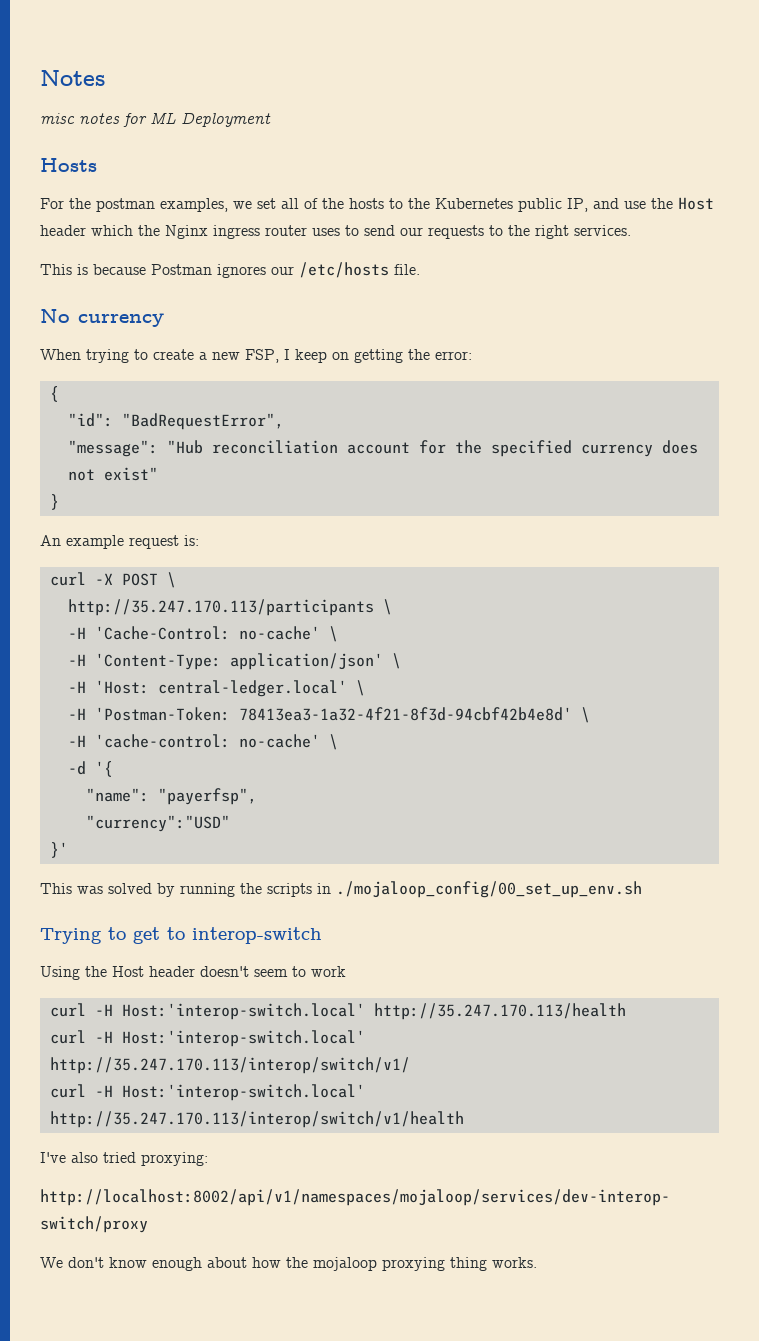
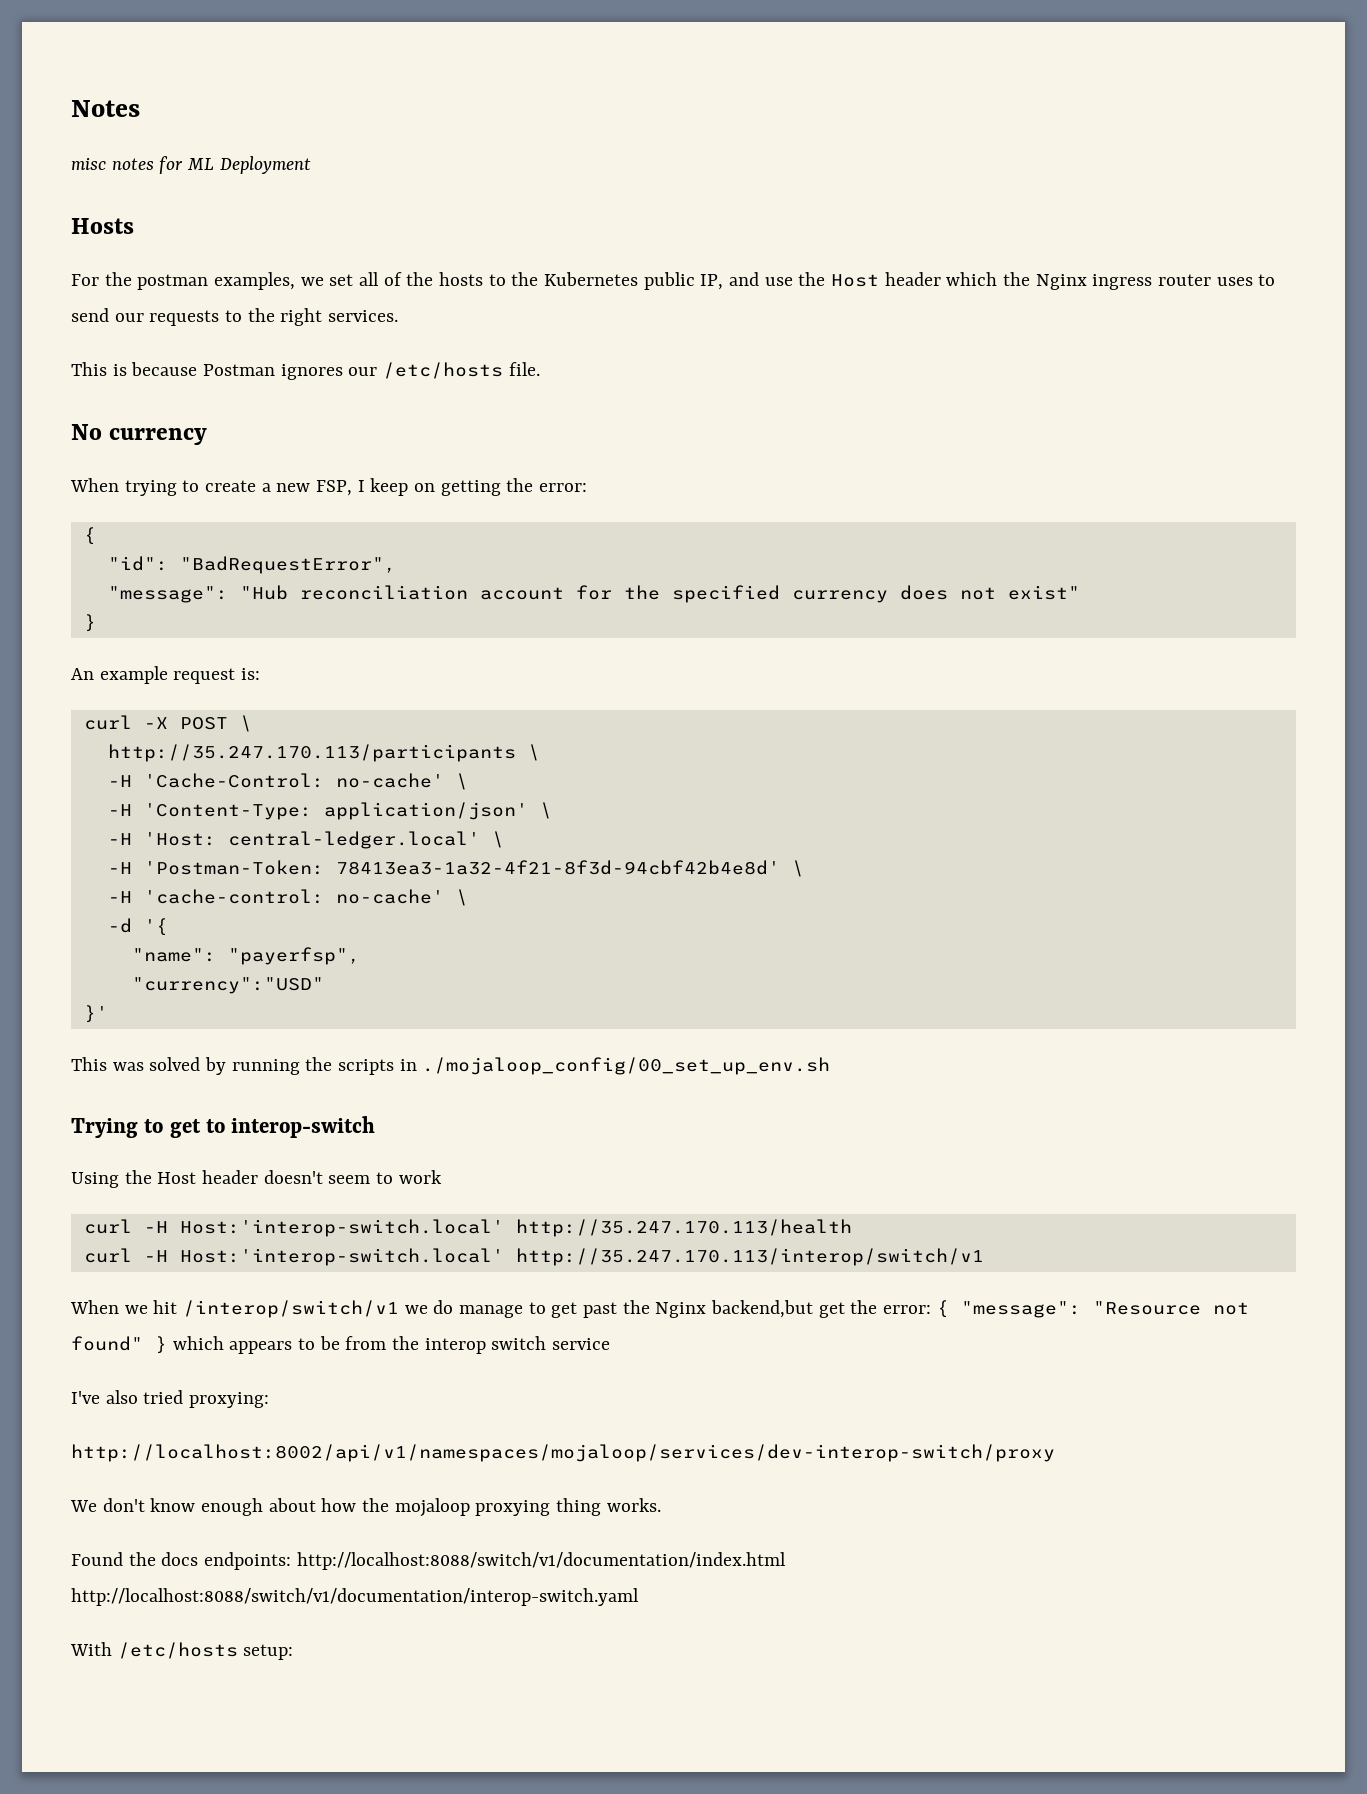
[49,1057,410,1074] [49,1084,365,1101] [49,1111,464,1128] http://35.247.170.113/interop/switch/v1/ // curl -H Host:'interop-switch.local' http://35.247.170.113/interop/switch/v1/health -> [515,1248,984,1266] [70,1300,1249,1318] [71,1336,611,1354] http://35.247.170.113/interop/switch/v1 // When we hit /interop/switch/v1 we do manage to get past the Nginx backend,but get the error: { "message": "Resource not found" } which appears to be from the interop switch service
(537, 1262) none -> [71,1552,786,1570] [71,1588,639,1606] [70,1642,294,1660] // Found the docs endpoints: http://localhost:8088/switch/v1/documentation/index.html http://localhost:8088/switch/v1/documentation/interop-switch.yaml // With /etc/hosts setup:

